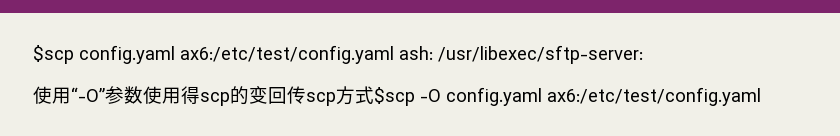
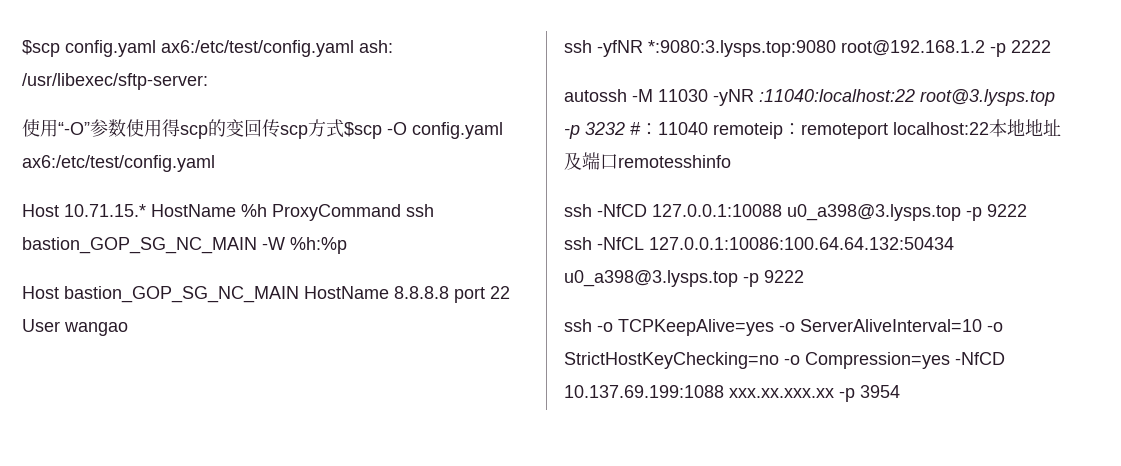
(761, 96) none -> [22,204,434,221] [22,237,347,254] [22,286,510,303] [22,319,128,336] [564,40,1051,57] [564,89,1055,106] [564,119,1061,139] [564,152,731,170] [564,204,1027,221] [564,237,954,250] [564,270,804,287] [564,319,1003,336] [564,352,1005,369] [564,385,900,402] // Host 10.71.15.* HostName %h ProxyCommand ssh bastion_GOP_SG_NC_MAIN -W %h:%p // Host bastion_GOP_SG_NC_MAIN HostName 8.8.8.8 port 22 User wangao // ssh -yfNR *:9080:3.lysps.top:9080 root@192.168.1.2 -p 2222 // autossh -M 11030 -yNR :11040:localhost:22 root@3.lysps.top -p 3232 #：11040 remoteip：remoteport localhost:22本地地址及端口remotesshinfo // ssh -NfCD 127.0.0.1:10088 u0_a398@3.lysps.top -p 9222 // ssh -NfCL 127.0.0.1:10086:100.64.64.132:50434 u0_a398@3.lysps.top -p 9222 // ssh -o TCPKeepAlive=yes -o ServerAliveInterval=10 -o StrictHostKeyChecking=no -o Compression=yes -NfCD 10.137.69.199:1088 xxx.xx.xxx.xx -p 3954

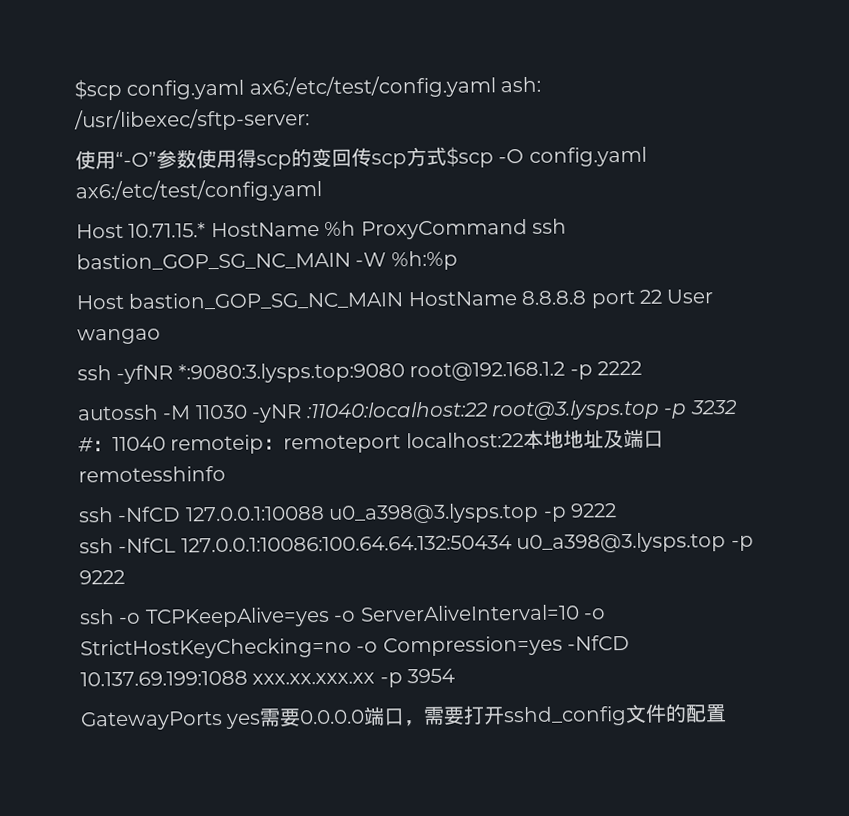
(900, 391) none -> [80,703,728,731] // GatewayPorts yes需要0.0.0.0端口，需要打开sshd_config文件的配置

